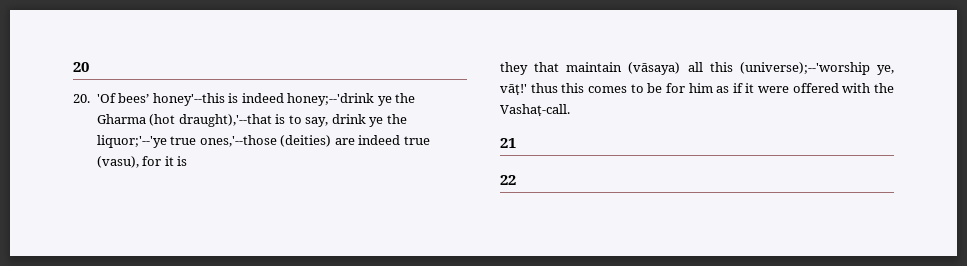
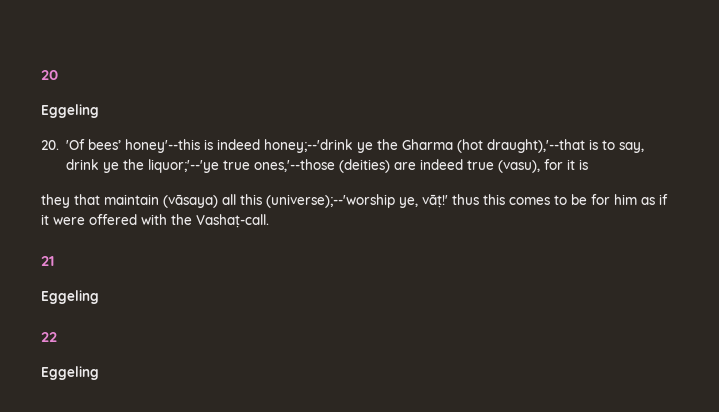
(89, 67) none -> [41,104,99,118] // Eggeling
(516, 143) none -> [41,290,99,304] // Eggeling
(516, 180) none -> [41,366,99,380] // Eggeling

